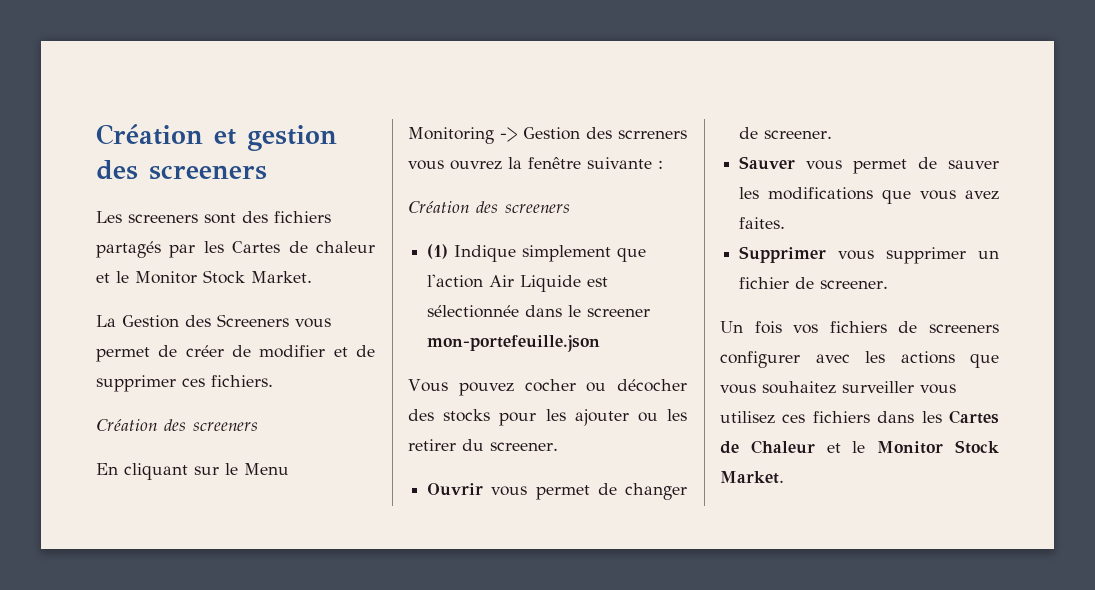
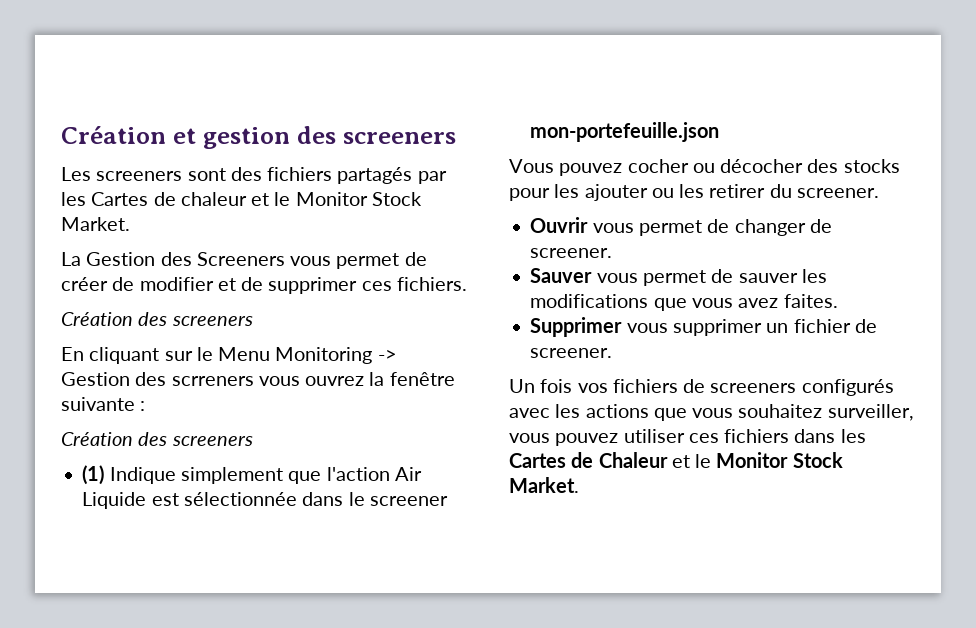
[720,351,800,368] configurer -> [801,379,894,396] configurés
[842,381,956,394] [720,411,775,424] surveiller vous utilisez -> [827,404,914,421] [509,429,685,446] surveiller, vous pouvez utiliser

